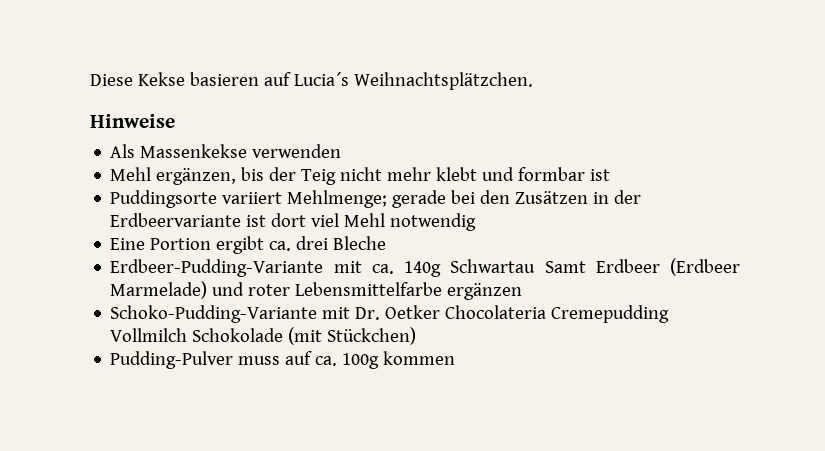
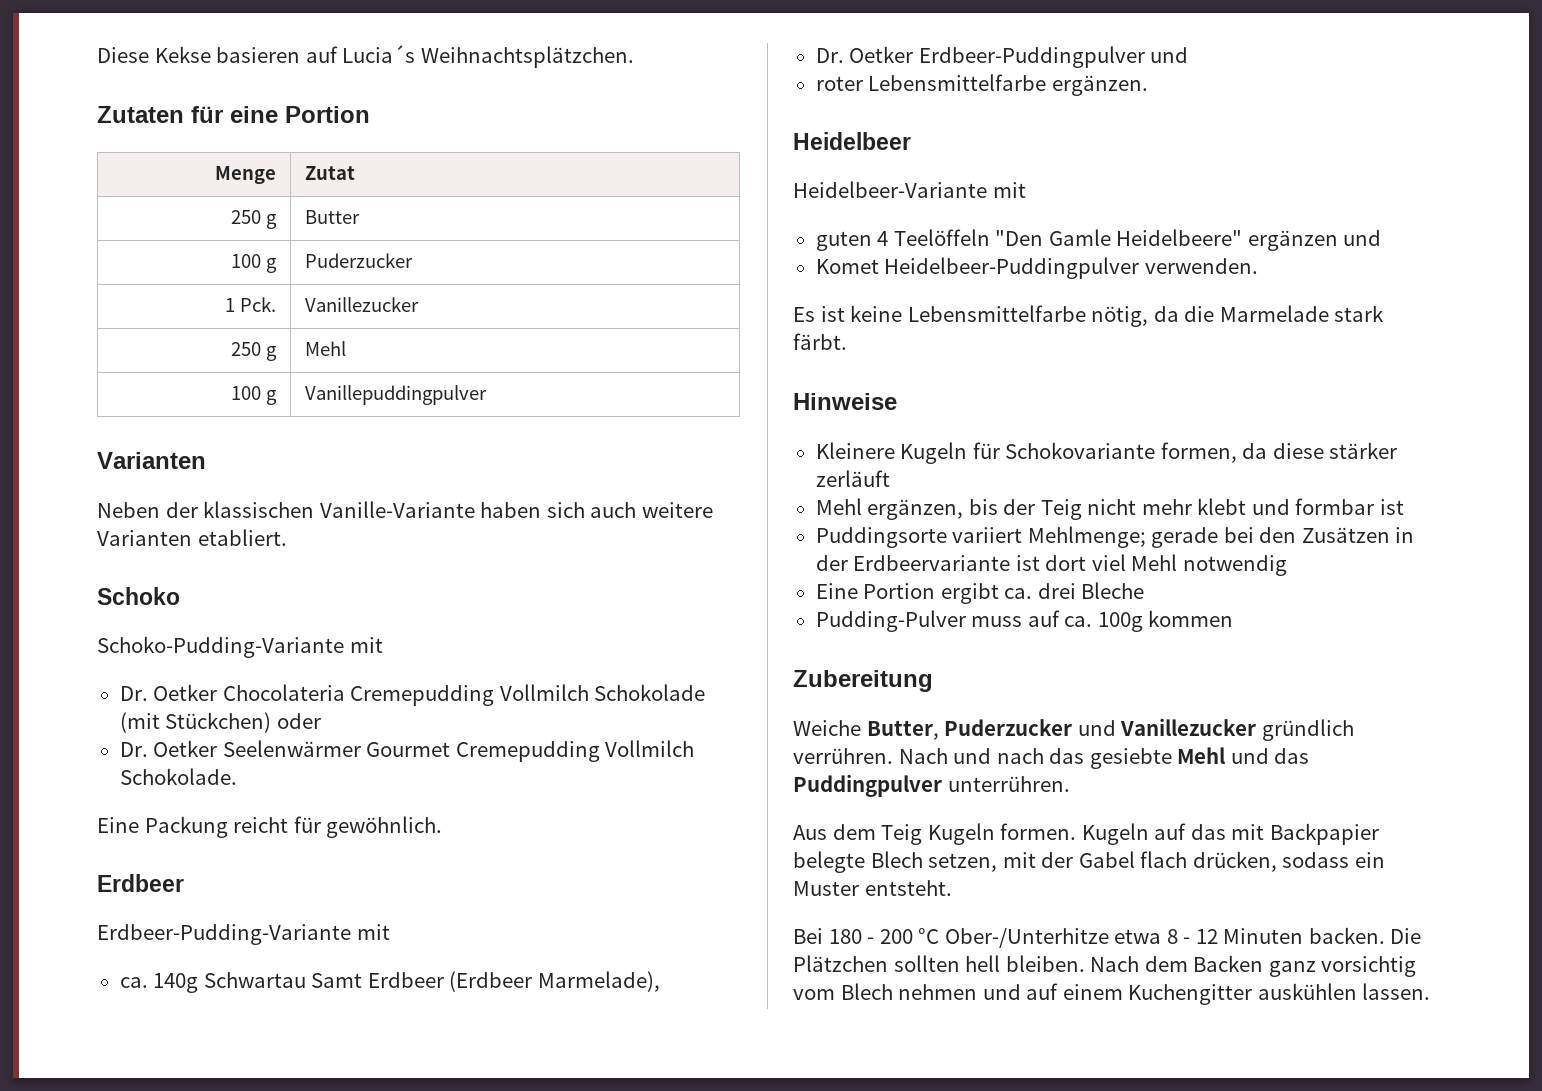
[90,114,175,128] [110,144,342,158] Hinweise // Als Massenkekse verwenden -> [97,106,370,123] [215,166,277,184] [304,166,355,180] [231,210,278,229] [304,210,360,224] [231,254,278,273] [304,253,413,268] [225,297,277,312] [304,297,419,312] [231,342,278,361] [304,341,346,356] [231,386,278,405] [304,385,487,405] [97,452,206,469] [97,501,713,518] [97,529,287,546] [97,587,180,605] [97,636,383,658] [119,684,706,706] [119,712,321,733] [119,740,695,762] [119,768,237,785] [97,816,443,838] [97,874,184,892] [97,924,390,945] [119,971,660,993] [815,46,1189,68] [815,74,1148,96] [793,132,911,150] [793,181,1026,198] [815,229,1382,251] [815,257,1258,279] [793,305,1385,327] [793,333,847,350] [793,393,897,410] [815,442,1398,464] [815,470,890,487] Zutaten für eine Portion // Menge | Zutat // 250 g | Butter // 100 g | Puderzucker // 1 Pck. | Vanillezucker // 250 g | Mehl // 100 g | Vanillepuddingpulver // Varianten // Neben der klassischen Vanille-Variante haben sich auch weitere Varianten etabliert. // Schoko // Schoko-Pudding-Variante mit // Dr. Oetker Chocolateria Cremepudding Vollmilch Schokolade (mit Stückchen) oder // Dr. Oetker Seelenwärmer Gourmet Cremepudding Vollmilch Schokolade. // Eine Packung reicht für gewöhnlich. // Erdbeer // Erdbeer-Pudding-Variante mit // ca. 140g Schwartau Samt Erdbeer (Erdbeer Marmelade), // Dr. Oetker Erdbeer-Puddingpulver und // roter Lebensmittelfarbe ergänzen. // Heidelbeer // Heidelbeer-Variante mit // guten 4 Teelöffeln "Den Gamle Heidelbeere" ergänzen und // Komet Heidelbeer-Puddingpulver verwenden. // Es ist keine Lebensmittelfarbe nötig, da die Marmelade stark färbt. // Hinweise // Kleinere Kugeln für Schokovariante formen, da diese stärker zerläuft
[110,258,740,277] [110,281,523,300] [110,305,670,323] [110,327,417,345] // Erdbeer-Pudding-Variante mit ca. 140g Schwartau Samt Erdbeer (Erdbeer Marmelade) und roter Lebensmittelfarbe ergänzen // Schoko-Pudding-Variante mit Dr. Oetker Chocolateria Cremepudding Vollmilch Schokolade (mit Stückchen) -> (1145, 590) none
(456, 358) none -> [793,670,933,692] [793,718,1354,741] [793,747,1310,769] [793,774,1070,797] [793,823,1379,845] [793,851,1385,873] [793,880,952,896] [793,927,1422,948] [793,955,1417,977] [793,983,1431,1005] // Zubereitung // Weiche Butter, Puderzucker und Vanillezucker gründlich verrühren. Nach und nach das gesiebte Mehl und das Puddingpulver unterrühren. // Aus dem Teig Kugeln formen. Kugeln auf das mit Backpapier belegte Blech setzen, mit der Gabel flach drücken, sodass ein Muster entsteht. // Bei 180 - 200 °C Ober-/Unterhitze etwa 8 - 12 Minuten backen. Die Plätzchen sollten hell bleiben. Nach dem Backen ganz vorsichtig vom Blech nehmen und auf einem Kuchengitter auskühlen lassen.

